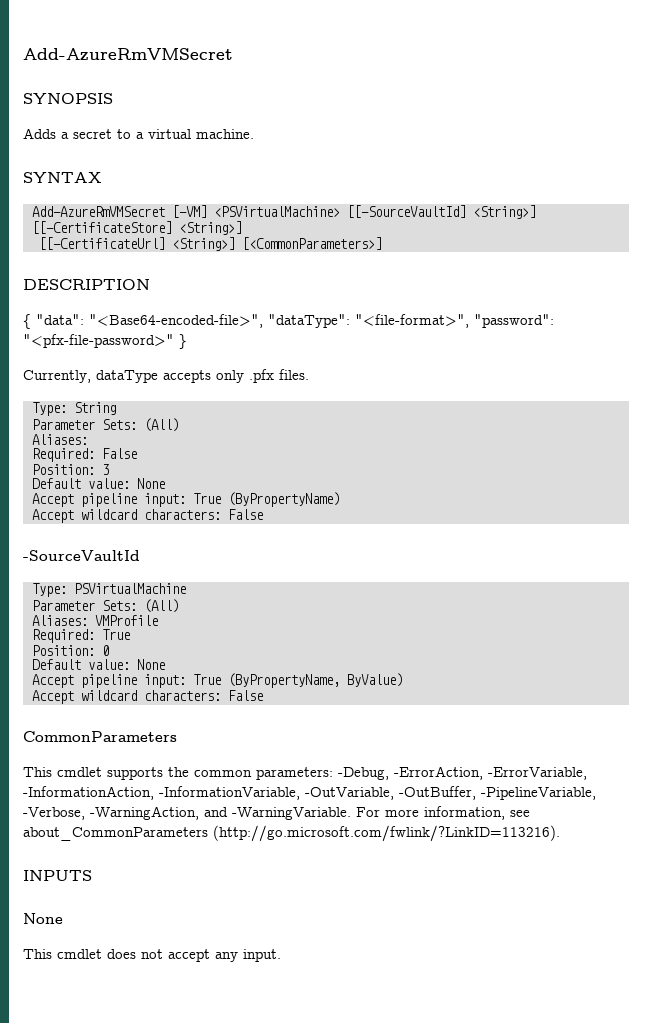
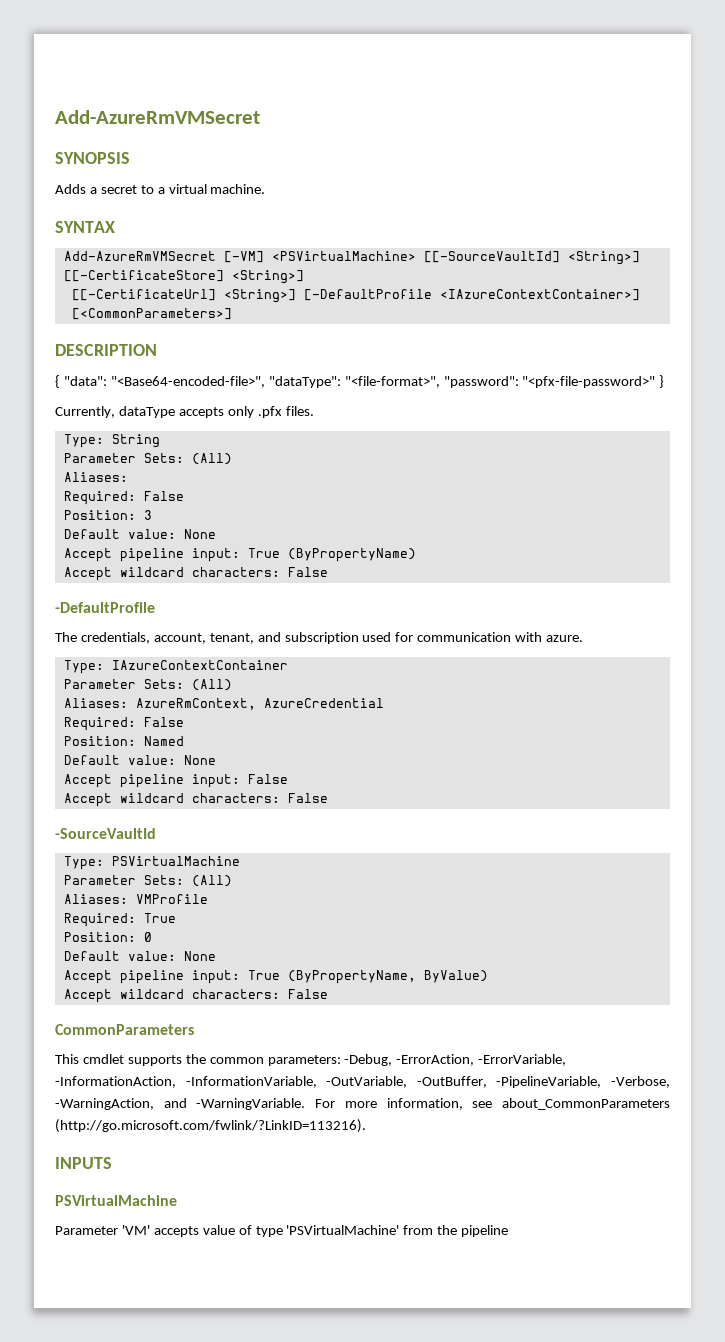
(235, 244) none -> [303,289,640,301] [-DefaultProfile <IAzureContextContainer>]
(263, 514) none -> [55,602,155,613] [55,632,584,644] [63,660,288,674] [63,679,232,691] [63,698,384,710] [63,717,184,731] [63,736,184,746] [63,755,216,765] [63,774,288,788] [63,793,328,807] // -DefaultProfile // The credentials, account, tenant, and subscription used for communication with azure. // Type: IAzureContextContainer // Parameter Sets: (All) // Aliases: AzureRmContext, AzureCredential // Required: False // Position: Named // Default value: None // Accept pipeline input: False // Accept wildcard characters: False
[23,913,63,924] [23,949,281,962] None // This cmdlet does not accept any input. -> [55,1195,177,1206] [55,1225,509,1237] PSVirtualMachine // Parameter 'VM' accepts value of type 'PSVirtualMachine' from the pipeline

